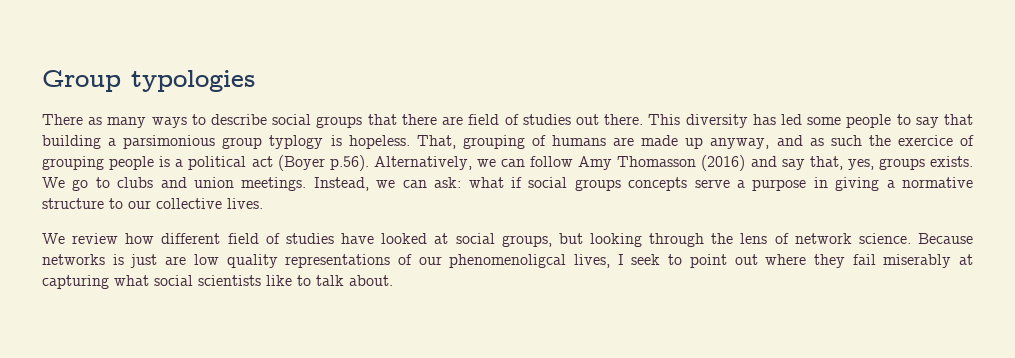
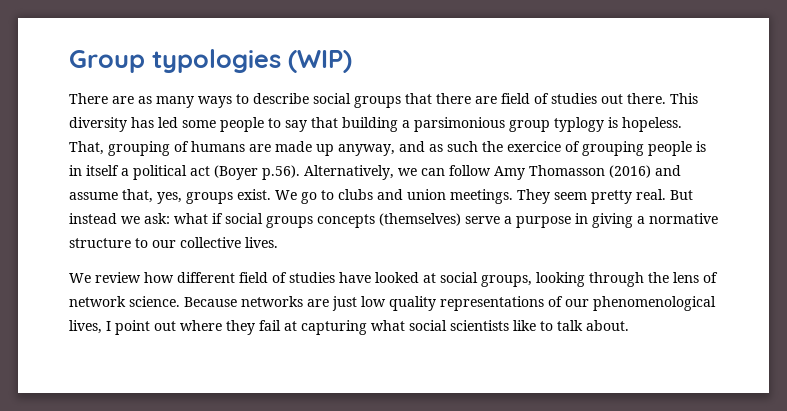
(255, 81) none -> [288,50,352,73] (WIP)
(83, 119) none -> [112,96,134,104] are
(171, 161) none -> [69,165,119,176] in itself
[781,159,805,170] say -> [69,192,118,200] assume
[930,156,974,167] exists. -> [237,189,271,200] exist.
[313,177,427,191] Instead, we can -> [517,189,693,204] [69,213,140,224] They seem pretty real. But instead we
(688, 184) none -> [379,213,461,226] (themselves)
[558,233,583,244] but -> (532, 281) none
[112,254,187,268] is just are -> [307,296,357,311] are just
[449,254,567,268] phenomenoligcal -> [593,296,716,311] phenomenological
[631,254,683,265] seek to -> (111, 326) none
[883,254,952,268] miserably -> (281, 325) none

